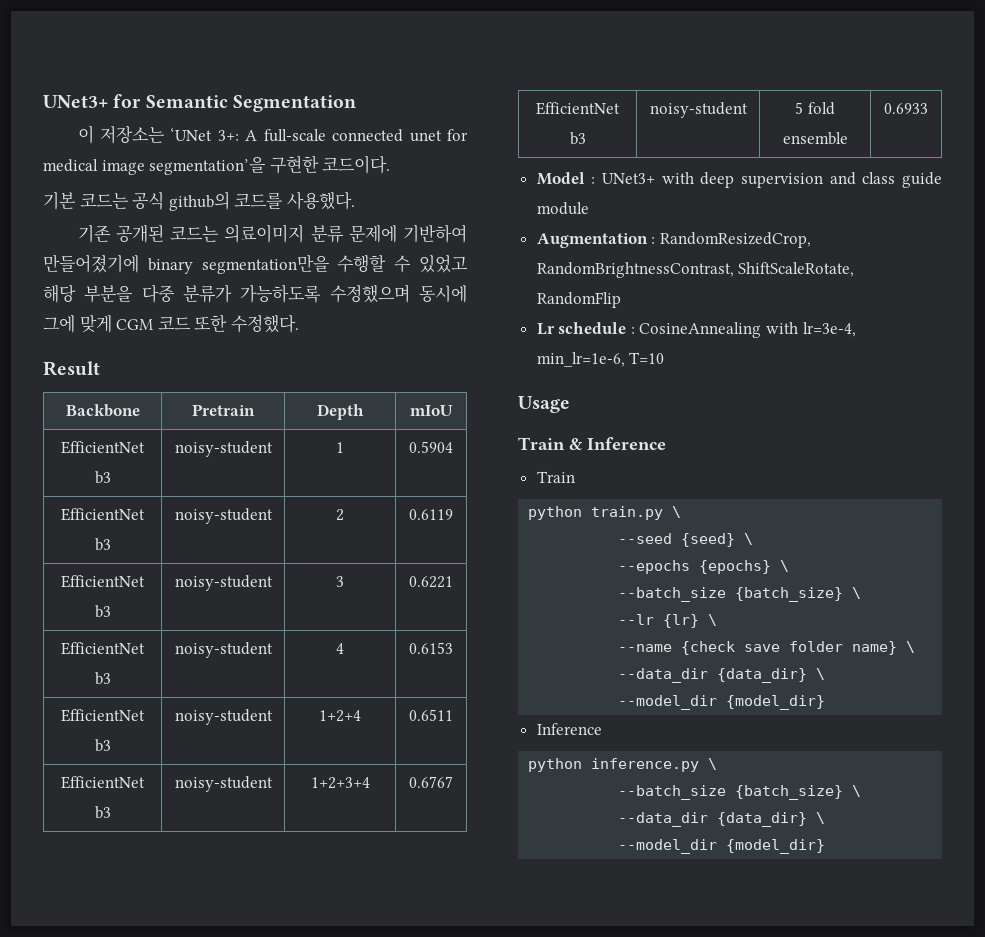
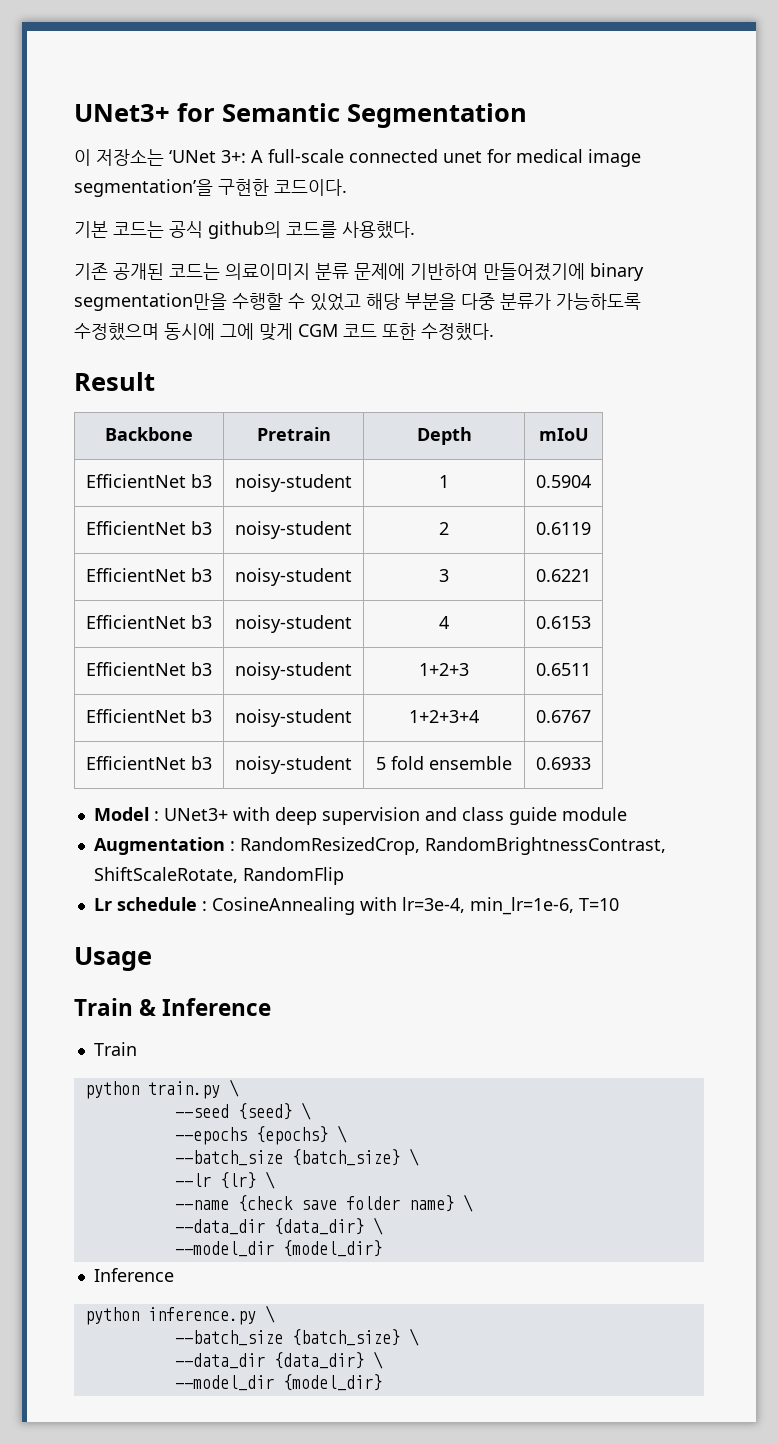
[319,710,361,722] 1+2+4 -> [419,663,470,676] 1+2+3

